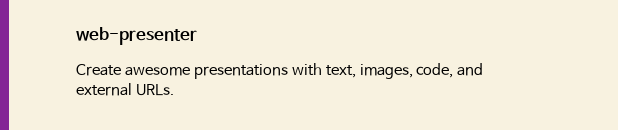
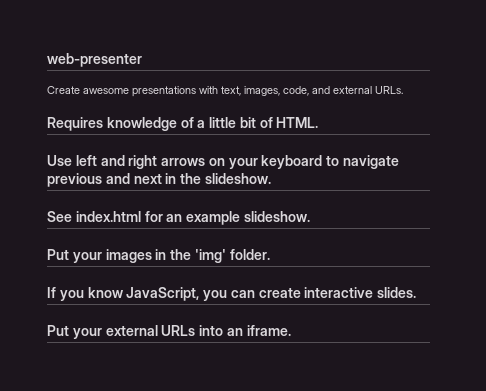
(174, 90) none -> [47,117,319,131] [47,155,400,169] [47,173,271,187] [47,211,310,225] [47,249,270,263] [47,287,417,301] [47,325,291,339] // Requires knowledge of a little bit of HTML. // Use left and right arrows on your keyboard to navigate previous and next in the slideshow. // See index.html for an example slideshow. // Put your images in the 'img' folder. // If you know JavaScript, you can create interactive slides. // Put your external URLs into an iframe.

